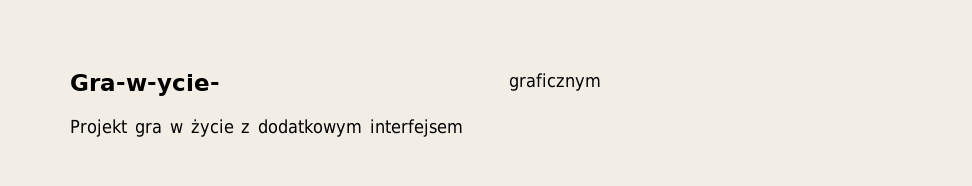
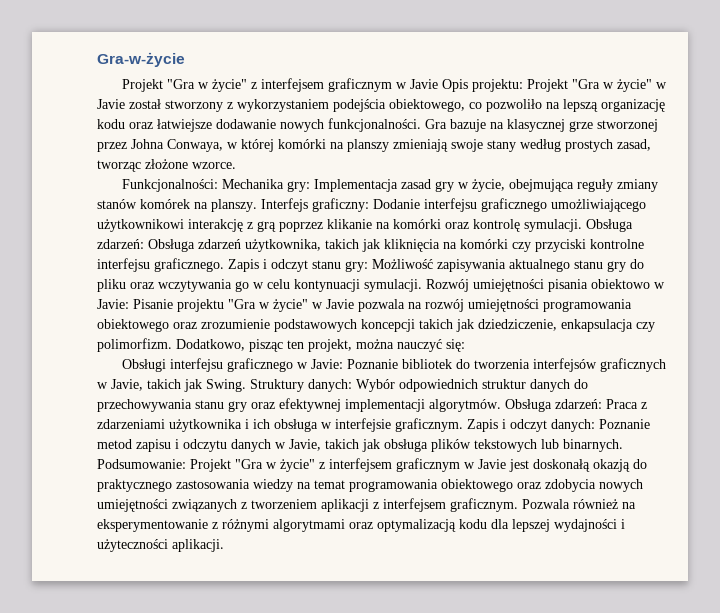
[70,74,220,96] [70,119,463,137] [509,73,601,91] Gra-w-ycie- // Projekt gra w życie z dodatkowym interfejsem graficznym -> [97,52,185,67] [122,78,668,92] [97,99,665,112] [97,118,658,132] [97,139,651,152] [97,159,236,172] [122,179,659,192] [97,198,646,212] [97,219,633,232] [97,239,644,252] [97,258,644,272] [97,279,665,292] [97,299,632,312] [97,319,655,332] [97,338,465,352] [122,358,667,372] [97,379,588,392] [97,398,647,412] [97,418,650,432] [97,439,623,452] [97,458,647,472] [97,479,643,492] [97,498,636,512] [97,519,625,532] [97,539,224,552] Gra-w-życie // Projekt "Gra w życie" z interfejsem graficznym w Javie Opis projektu: Projekt "Gra w życie" w Javie został stworzony z wykorzystaniem podejścia obiektowego, co pozwoliło na lepszą organizację kodu oraz łatwiejsze dodawanie nowych funkcjonalności. Gra bazuje na klasycznej grze stworzonej przez Johna Conwaya, w której komórki na planszy zmieniają swoje stany według prostych zasad, tworząc złożone wzorce. // Funkcjonalności: Mechanika gry: Implementacja zasad gry w życie, obejmująca reguły zmiany stanów komórek na planszy. Interfejs graficzny: Dodanie interfejsu graficznego umożliwiającego użytkownikowi interakcję z grą poprzez klikanie na komórki oraz kontrolę symulacji. Obsługa zdarzeń: Obsługa zdarzeń użytkownika, takich jak kliknięcia na komórki czy przyciski kontrolne interfejsu graficznego. Zapis i odczyt stanu gry: Możliwość zapisywania aktualnego stanu gry do pliku oraz wczytywania go w celu kontynuacji symulacji. Rozwój umiejętności pisania obiektowo w Javie: Pisanie projektu "Gra w życie" w Javie pozwala na rozwój umiejętności programowania obiektowego oraz zrozumienie podstawowych koncepcji takich jak dziedziczenie, enkapsulacja czy polimorfizm. Dodatkowo, pisząc ten projekt, można nauczyć się: // Obsługi interfejsu graficznego w Javie: Poznanie bibliotek do tworzenia interfejsów graficznych w Javie, takich jak Swing. Struktury danych: Wybór odpowiednich struktur danych do przechowywania stanu gry oraz efektywnej implementacji algorytmów. Obsługa zdarzeń: Praca z zdarzeniami użytkownika i ich obsługa w interfejsie graficznym. Zapis i odczyt danych: Poznanie metod zapisu i odczytu danych w Javie, takich jak obsługa plików tekstowych lub binarnych. Podsumowanie: Projekt "Gra w życie" z interfejsem graficznym w Javie jest doskonałą okazją do praktycznego zastosowania wiedzy na temat programowania obiektowego oraz zdobycia nowych umiejętności związanych z tworzeniem aplikacji z interfejsem graficznym. Pozwala również na eksperymentowanie z różnymi algorytmami oraz optymalizacją kodu dla lepszej wydajności i użyteczności aplikacji.

